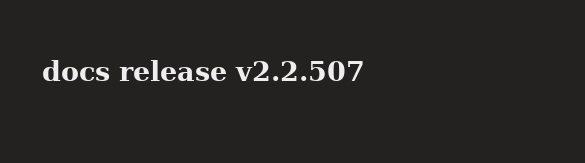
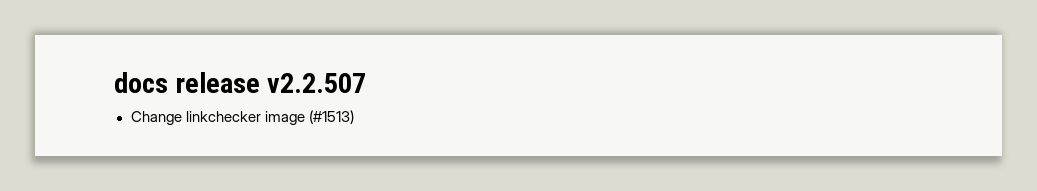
(365, 71) none -> [130,110,354,125] // Change linkchecker image (#1513)

